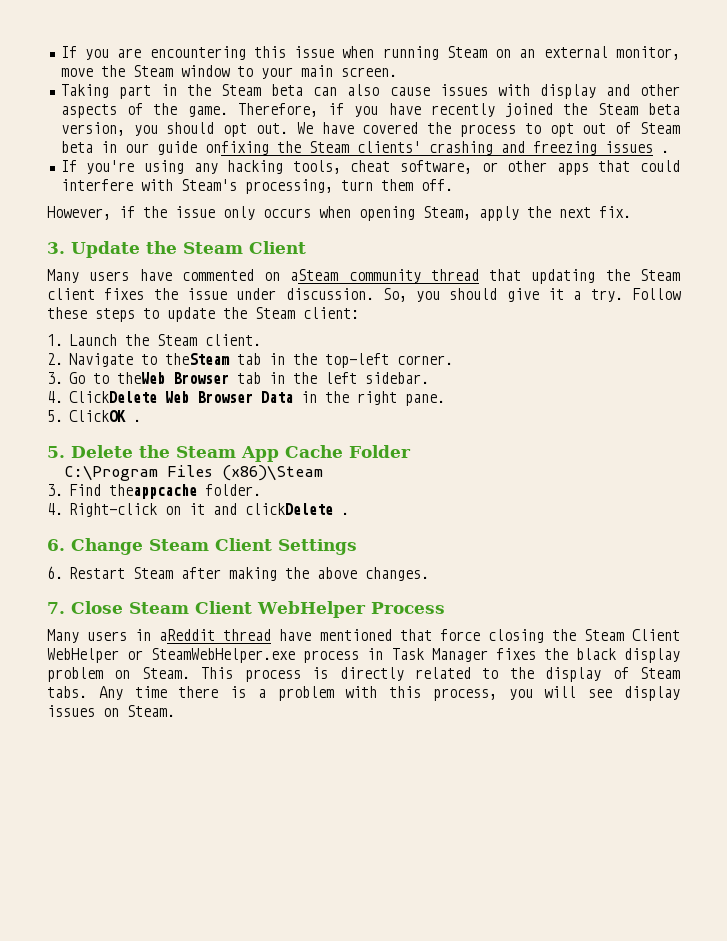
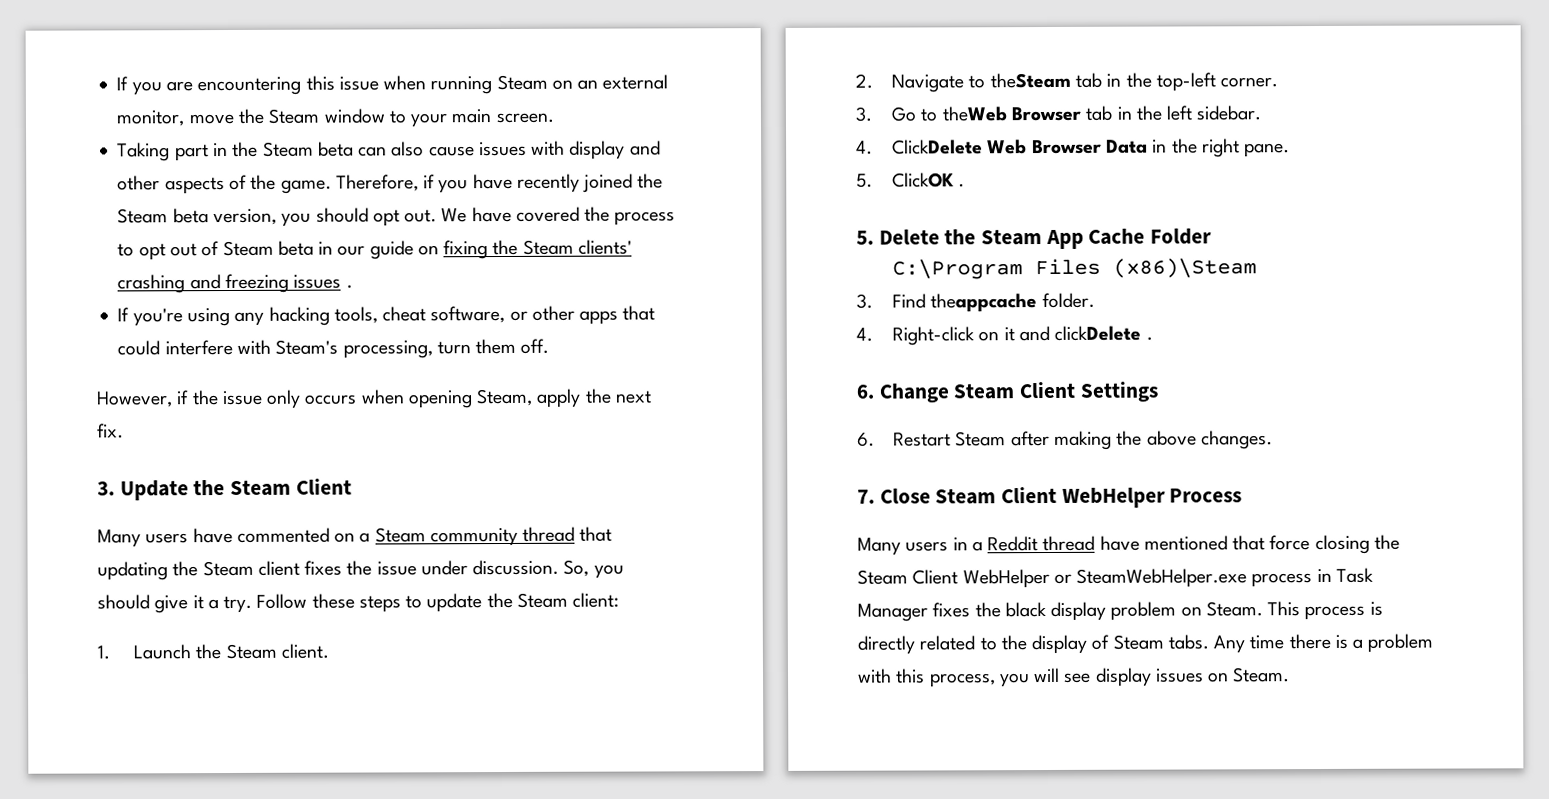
[204,141,269,155] onfixing -> [417,240,489,260] on fixing
[290,269,339,281] aSteam -> [359,527,426,543] a Steam
[159,629,216,641] aReddit -> [971,536,1039,552] a Reddit

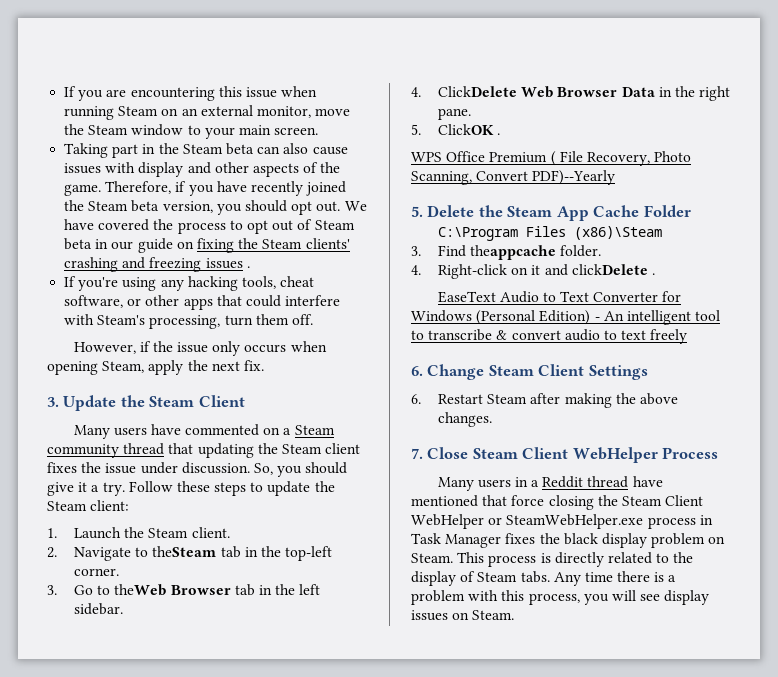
(966, 185) none -> [411,151,692,166] [411,170,616,185] // WPS Office Premium ( File Recovery, Photo Scanning, Convert PDF)--Yearly
(1153, 338) none -> [437,291,682,303] [411,310,721,325] [411,329,688,344] // EaseText Audio to Text Converter for Windows (Personal Edition) - An intelligent tool to transcribe & convert audio to text freely

